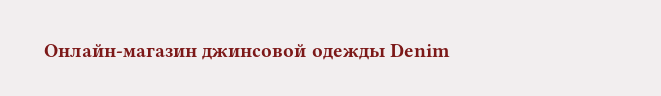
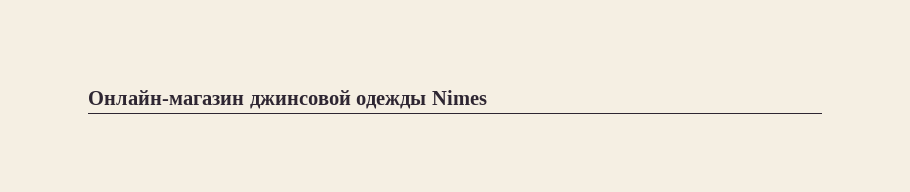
[389,43,450,57] Denim -> [431,90,487,105] Nimes

